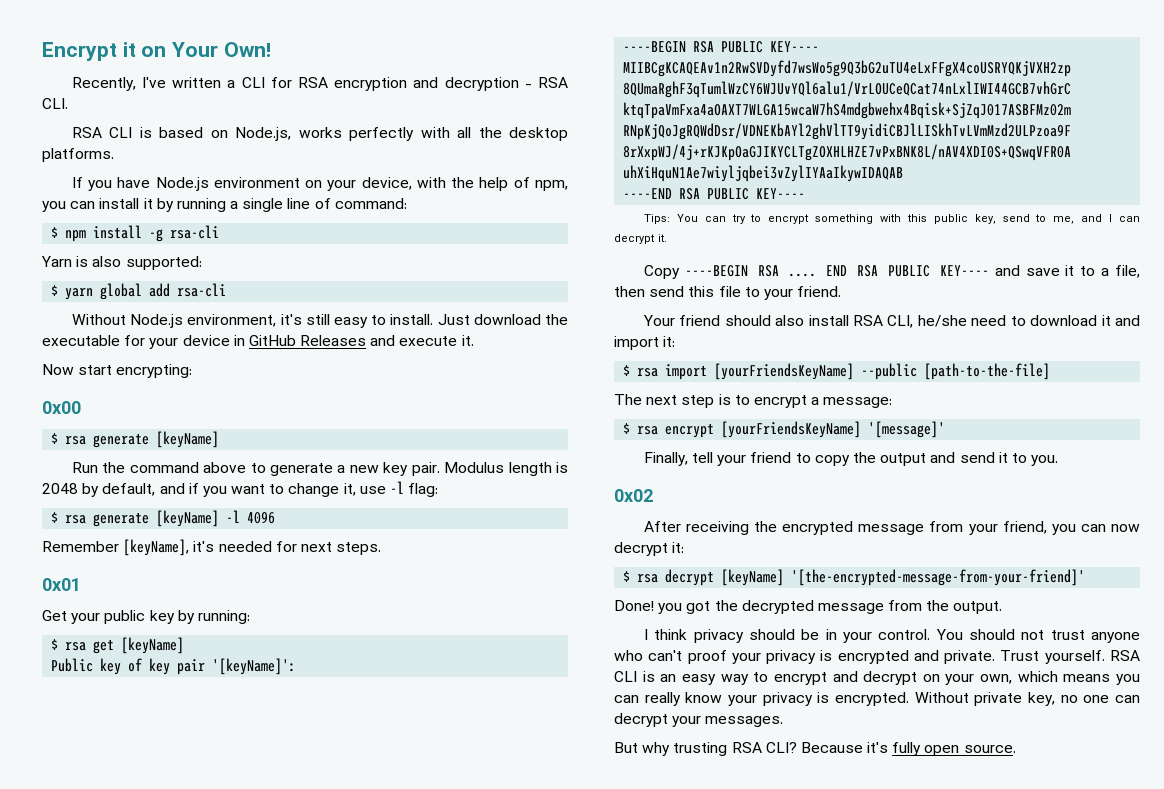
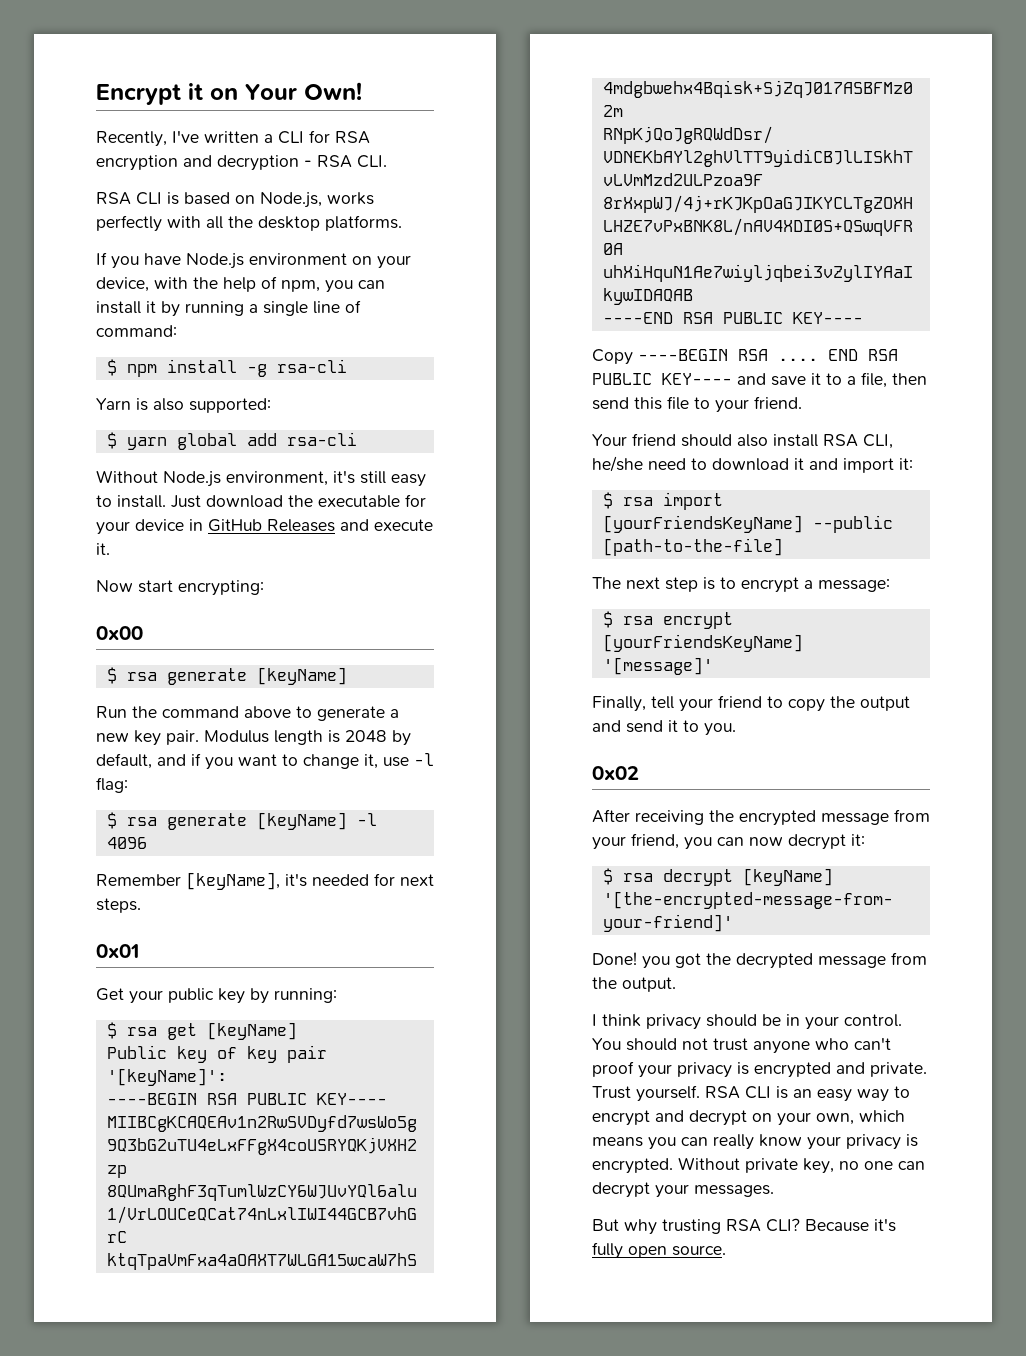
[643,214,1140,224] [614,234,668,244] // Tips: You can try to encrypt something with this public key, send to me, and I can decrypt it. -> (863, 318) none

